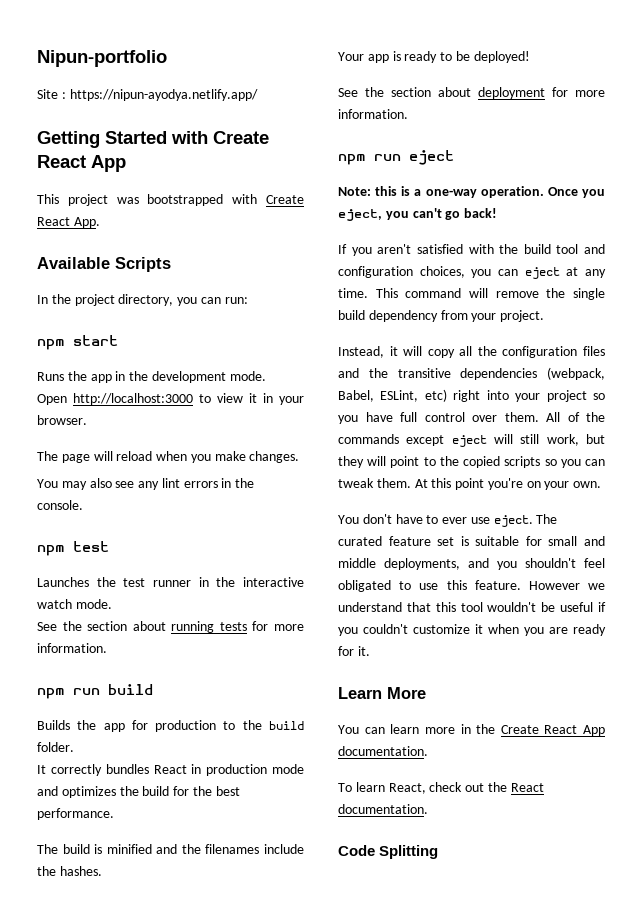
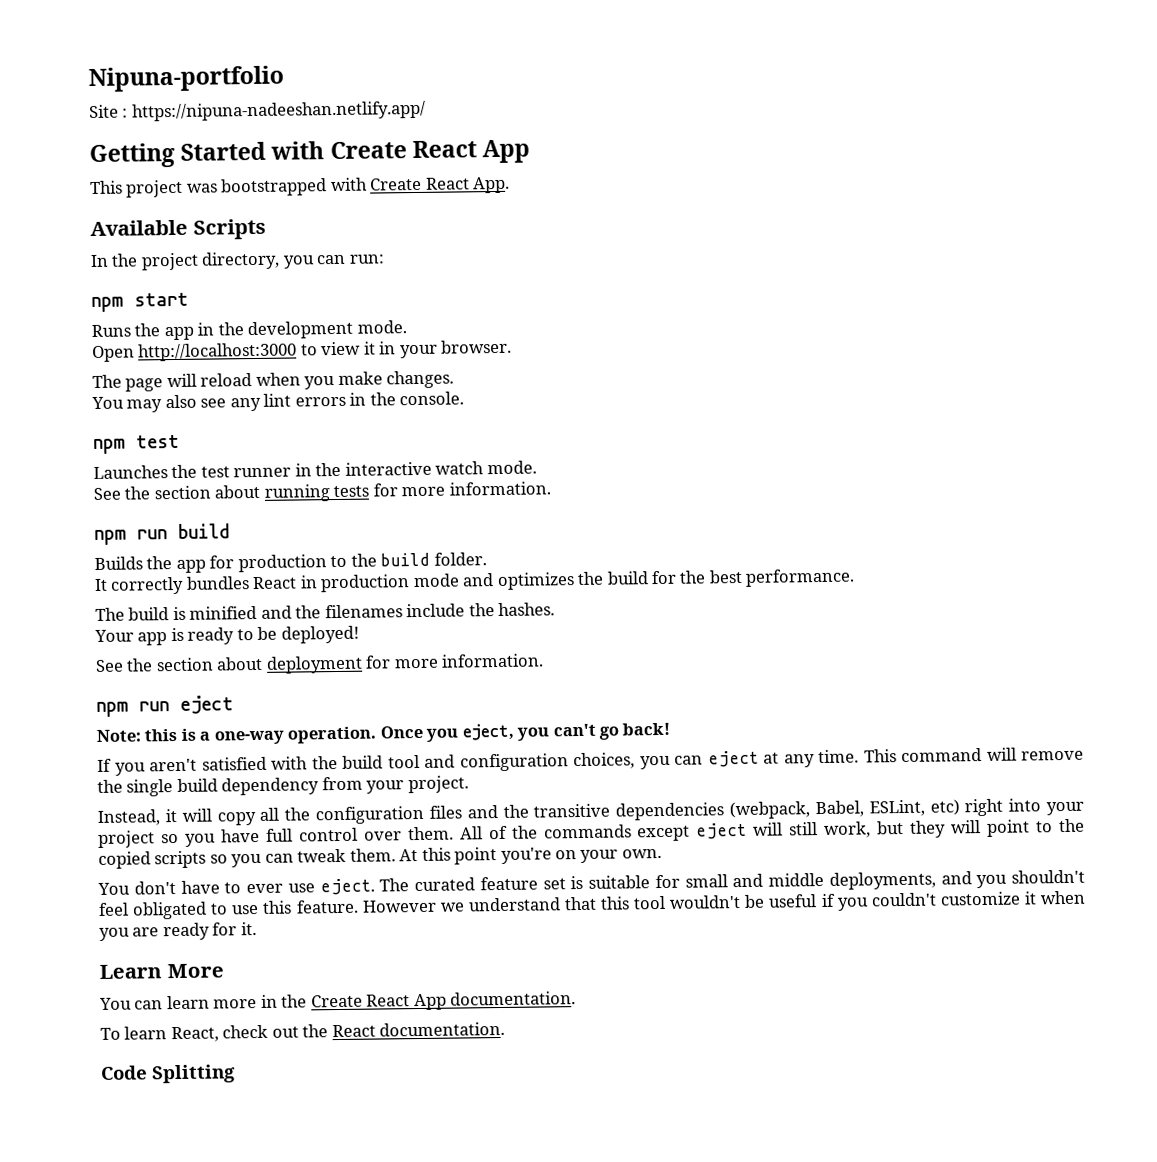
[37,50,167,67] Nipun-portfolio -> [88,65,284,93] Nipuna-portfolio
[69,89,258,101] https://nipun-ayodya.netlify.app/ -> [131,100,426,122] https://nipuna-nadeeshan.netlify.app/

